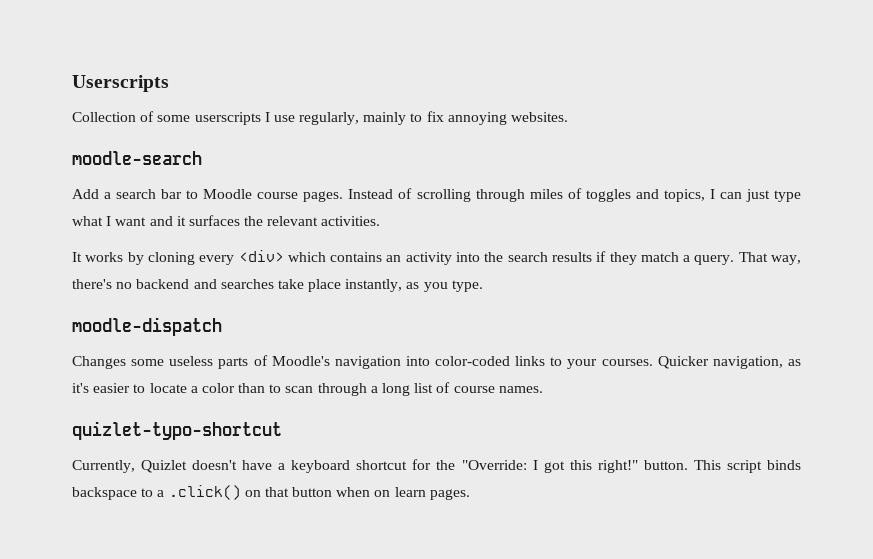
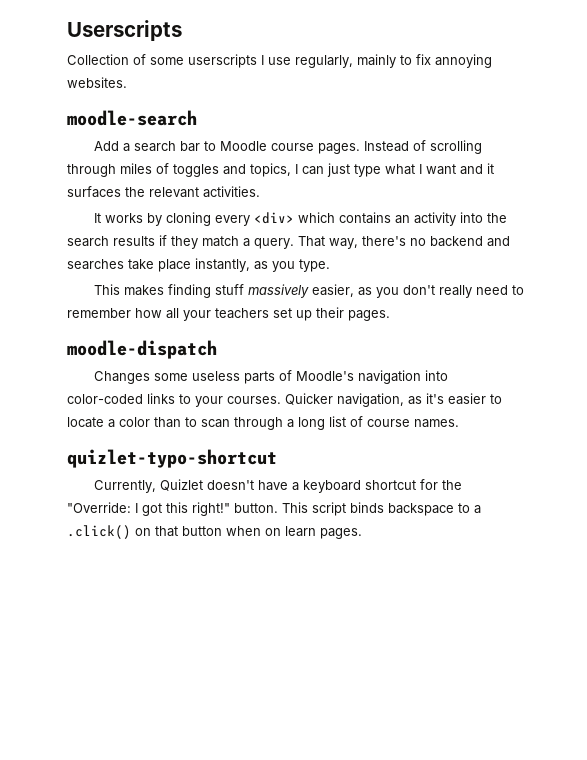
(483, 286) none -> [93,284,524,298] [67,307,390,321] // This makes finding stuff massively easier, as you don't really need to remember how all your teachers set up their pages.

